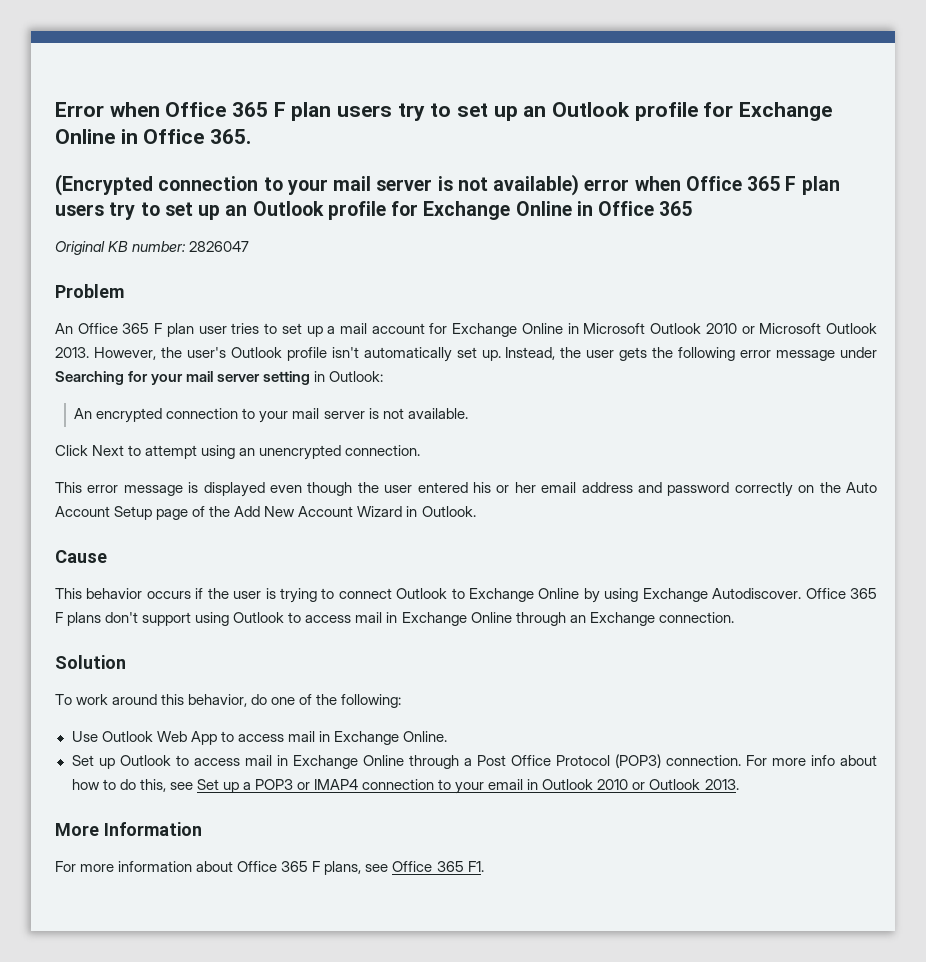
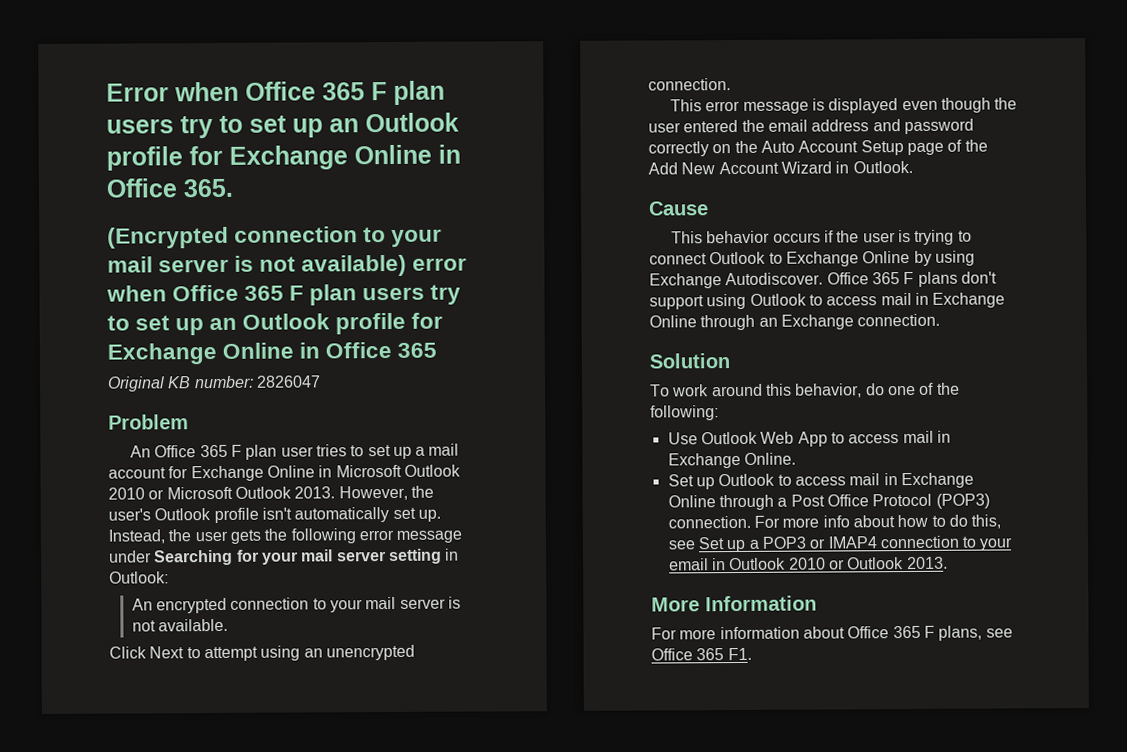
[472,482,536,493] his or her -> [741,119,765,132] the

